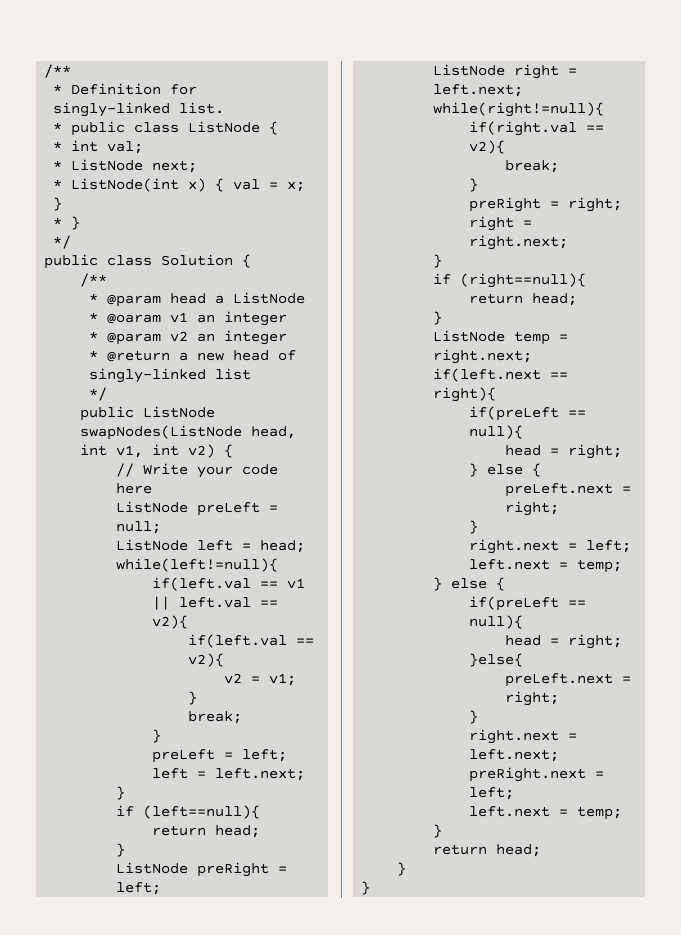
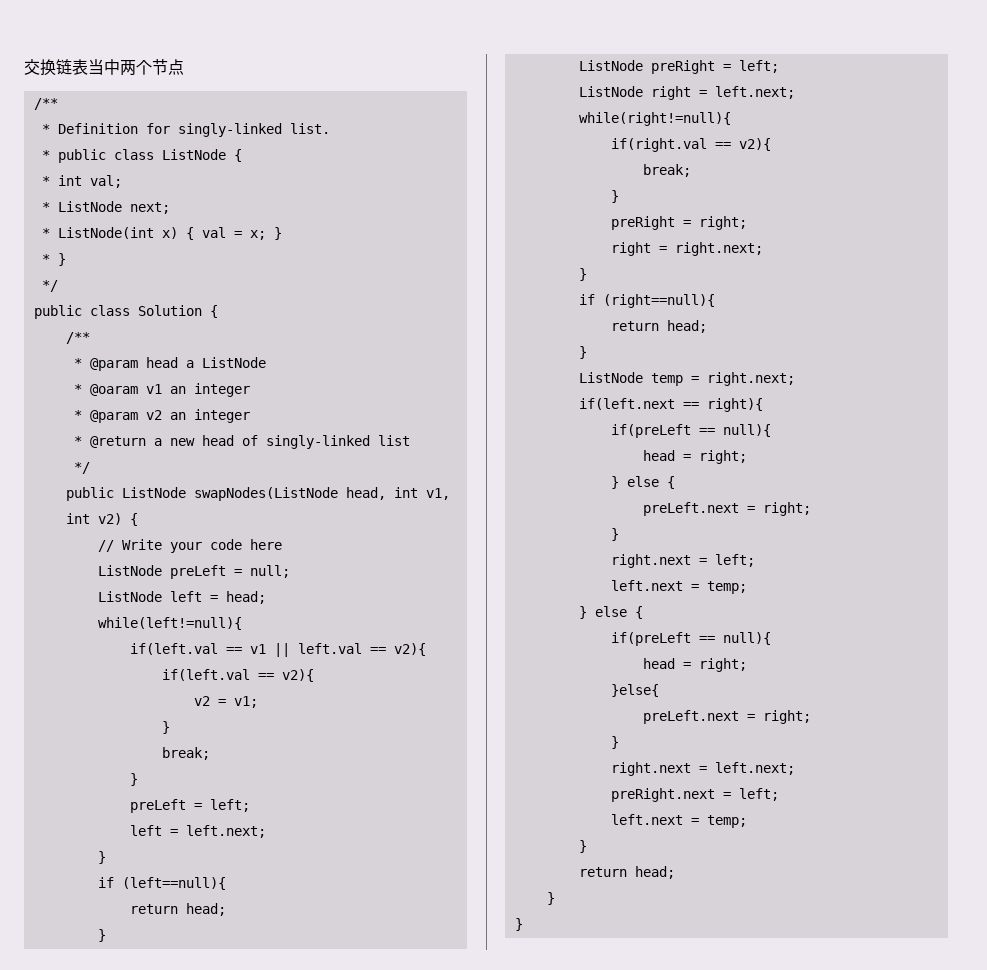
(43, 71) none -> [24,59,184,76] 交换链表当中两个节点 //

